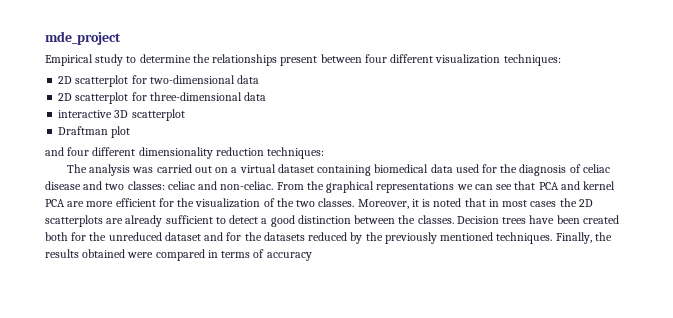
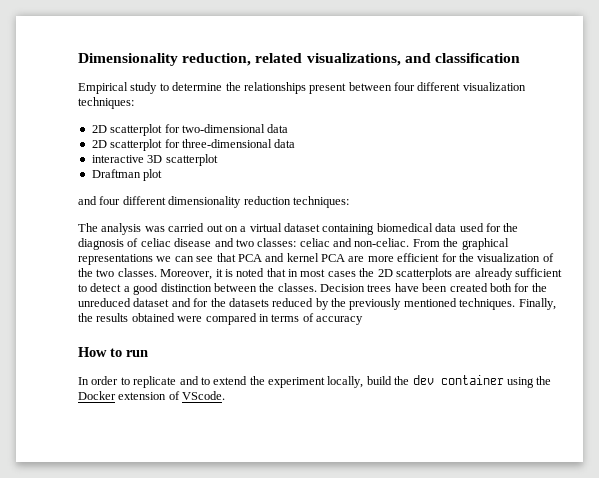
[45,31,121,45] mde_project -> [78,53,520,66] Dimensionality reduction, related visualizations, and classification
(312, 256) none -> [78,347,148,357] [78,375,552,388] [78,391,226,400] // How to run // In order to replicate and to extend the experiment locally, build the dev container using the Docker extension of VScode.

